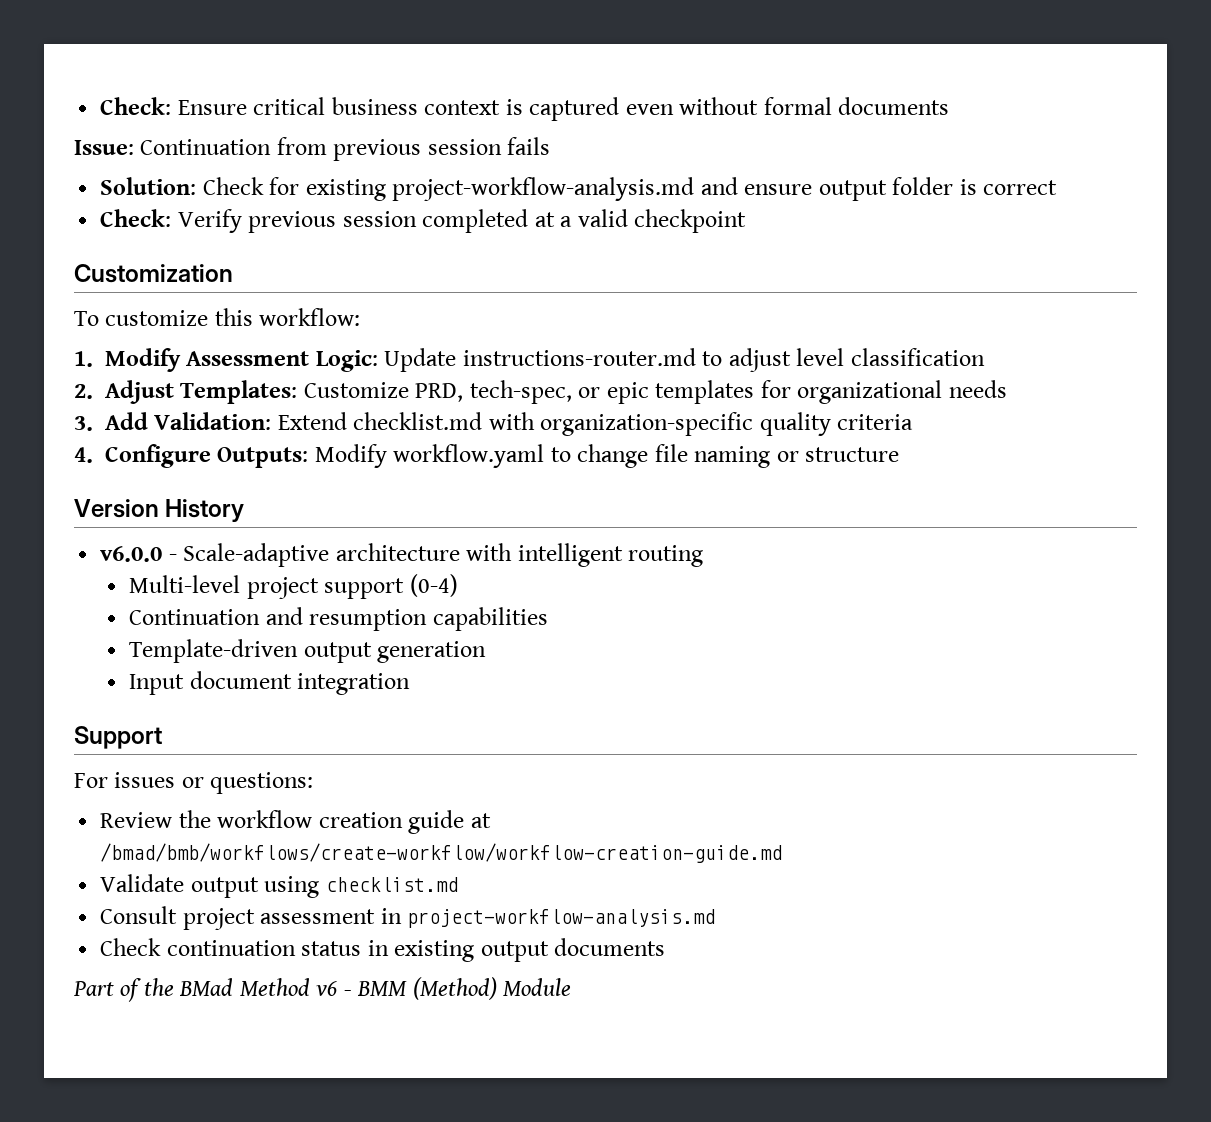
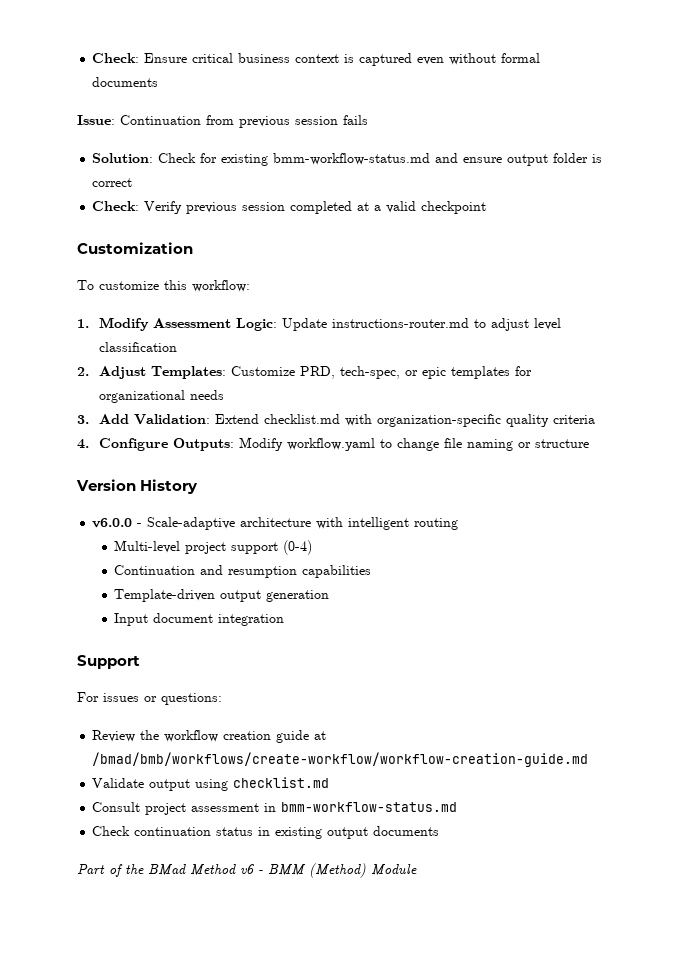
[392,177,695,201] project-workflow-analysis.md -> [273,153,431,165] bmm-workflow-status.md
[407,909,716,928] project-workflow-analysis.md -> [281,802,458,812] bmm-workflow-status.md

